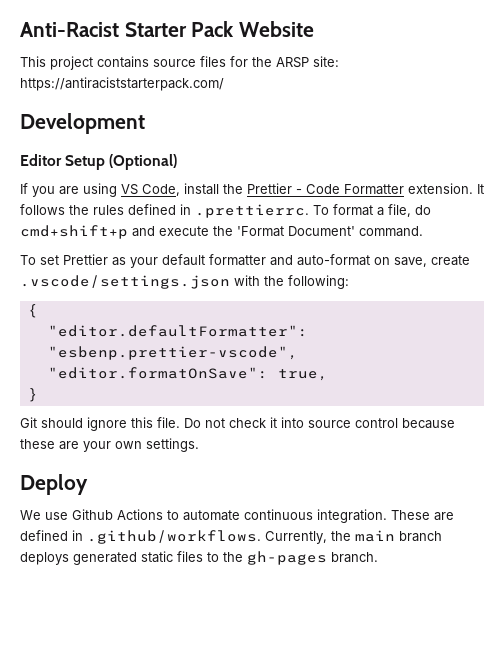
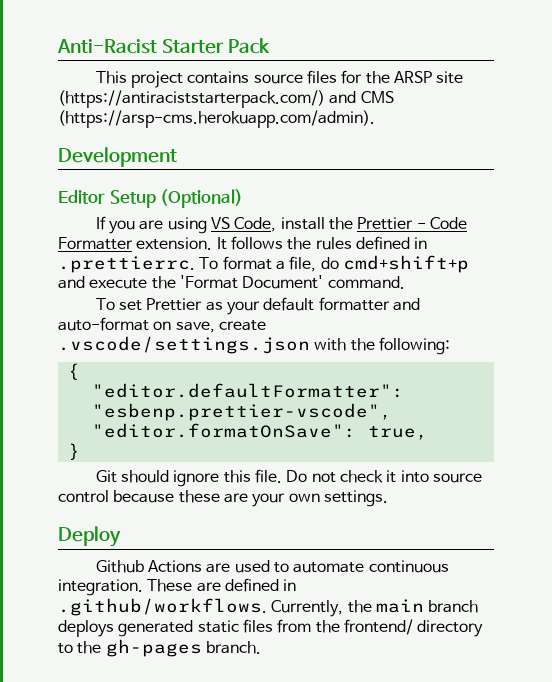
[239,21,315,37] Website -> (270, 46) none
[313,56,339,67] [20,77,224,91] site: https://antiraciststarterpack.com/ -> [436,71,464,84] [58,90,394,108] [58,110,375,128] site (https://antiraciststarterpack.com/) and CMS (https://arsp-cms.herokuapp.com/admin).
[20,509,163,520] We use Github Actions -> [95,560,270,573] Github Actions are used
(203, 556) none -> [277,619,484,637] from the frontend/ directory

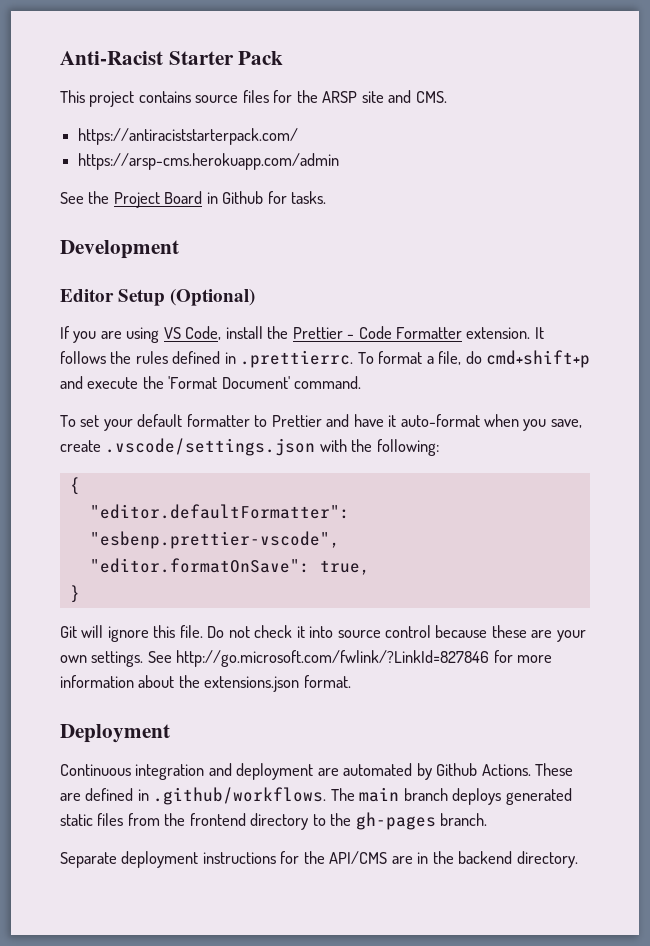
[58,90,394,108] [58,110,375,128] (https://antiraciststarterpack.com/) and CMS (https://arsp-cms.herokuapp.com/admin). -> [388,90,447,103] [78,128,299,145] [78,153,340,170] [60,191,327,208] and CMS. // https://antiraciststarterpack.com/ // https://arsp-cms.herokuapp.com/admin // See the Project Board in Github for tasks.
[146,298,223,311] Prettier as -> (100, 421) none
[393,298,421,311] [58,317,172,331] and auto-format on -> [254,414,547,431] to Prettier and have it auto-format when you
[121,470,170,483] should -> [81,625,104,638] will
[58,526,121,547] [95,560,449,573] [58,579,143,596] // Deploy // Github Actions are used to automate continuous integration. -> [147,650,553,667] [60,675,351,692] [60,724,170,743] [60,763,531,780] See http://go.microsoft.com/fwlink/?LinkId=827846 for more information about the extensions.json format. // Deployment // Continuous integration and deployment are automated by Github Actions.
[271,600,372,617] Currently, the -> [330,788,355,801] The
[343,619,413,635] frontend/ -> [189,813,246,826] frontend
(261, 647) none -> [60,851,578,868] // Separate deployment instructions for the API/CMS are in the backend directory.

